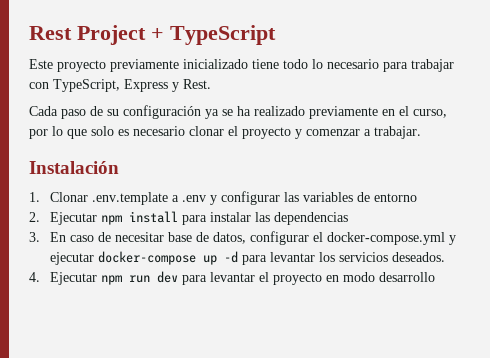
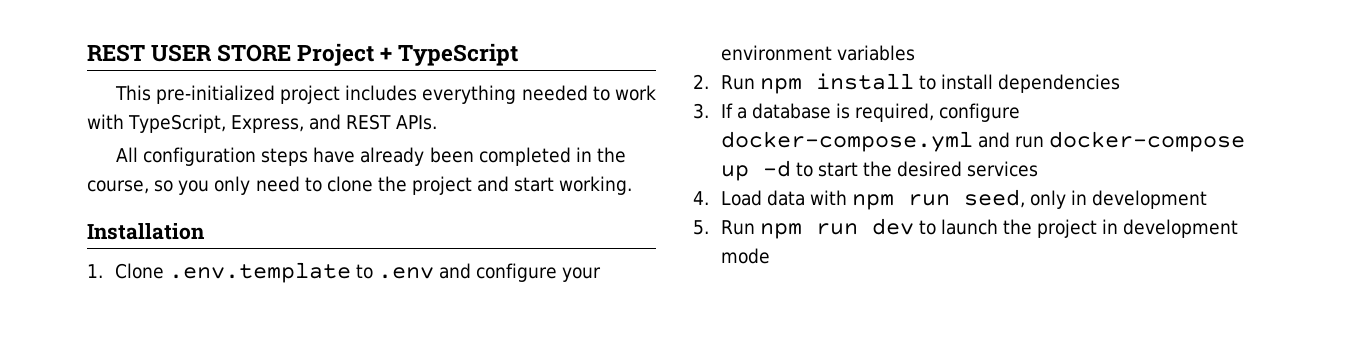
[29,26,72,40] Rest -> [87,44,292,62] REST USER STORE
[29,59,454,72] [29,79,211,92] [29,105,447,119] [29,126,421,139] [29,161,119,174] [29,191,300,205] Este proyecto previamente inicializado tiene todo lo necesario para trabajar con TypeScript, Express y Rest. // Cada paso de su configuración ya se ha realizado previamente en el curso, por lo que solo es necesario clonar el proyecto y comenzar a trabajar. // Instalación // 1. Clonar .env.template a .env y configurar las -> [114,85,656,104] [87,114,437,133] [115,147,626,166] [87,176,633,195] [87,223,205,240] [87,262,602,283] [720,45,832,61] This pre-initialized project includes everything needed to work with TypeScript, Express, and REST APIs. // All configuration steps have already been completed in the course, so you only need to clone the project and start working. // Installation // 1. Clone .env.template to .env and configure your environment
[357,192,418,202] de entorno -> (915, 53) none
[50,212,98,225] Ejecutar -> [720,75,755,90] Run
[182,212,349,225] [29,231,457,245] [50,251,446,265] [29,271,436,285] para instalar las dependencias // 3. En caso de necesitar base de datos, configurar el docker-compose.yml y ejecutar docker-compose up -d para levantar los servicios deseados. // 4. Ejecutar npm run dev para levantar el proyecto en modo desarrollo -> [918,74,1121,93] [693,103,1021,122] [720,131,1245,152] [720,160,1039,181] [693,189,1208,210] [693,218,1239,239] [720,248,770,264] to install dependencies // 3. If a database is required, configure docker-compose.yml and run docker-compose up -d to start the desired services // 4. Load data with npm run seed, only in development // 5. Run npm run dev to launch the project in development mode

